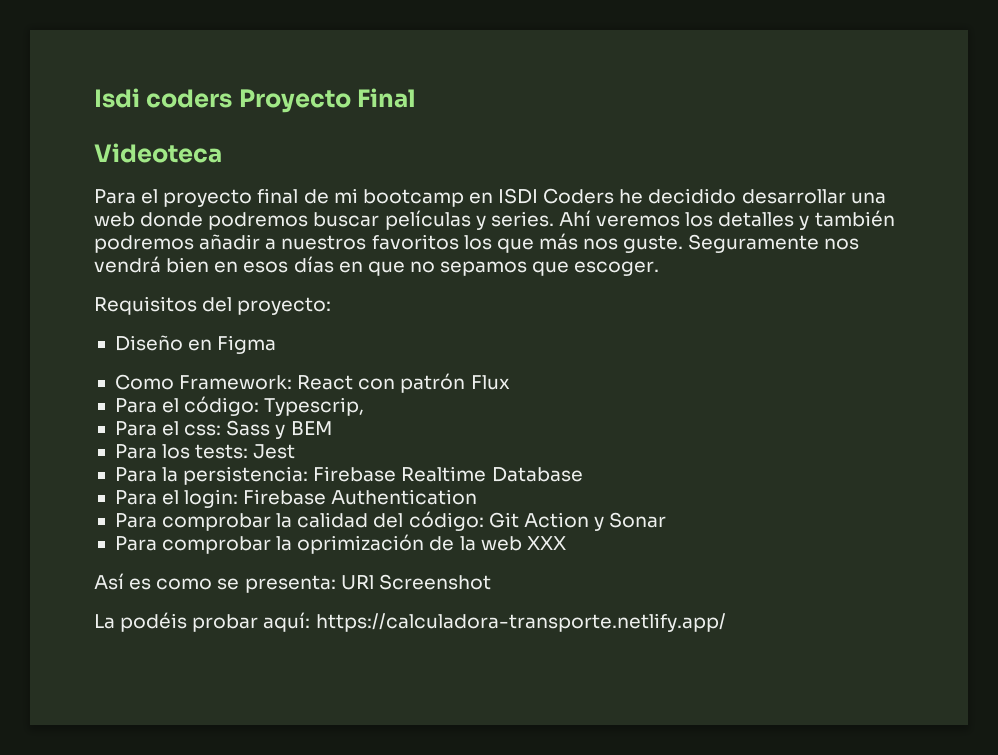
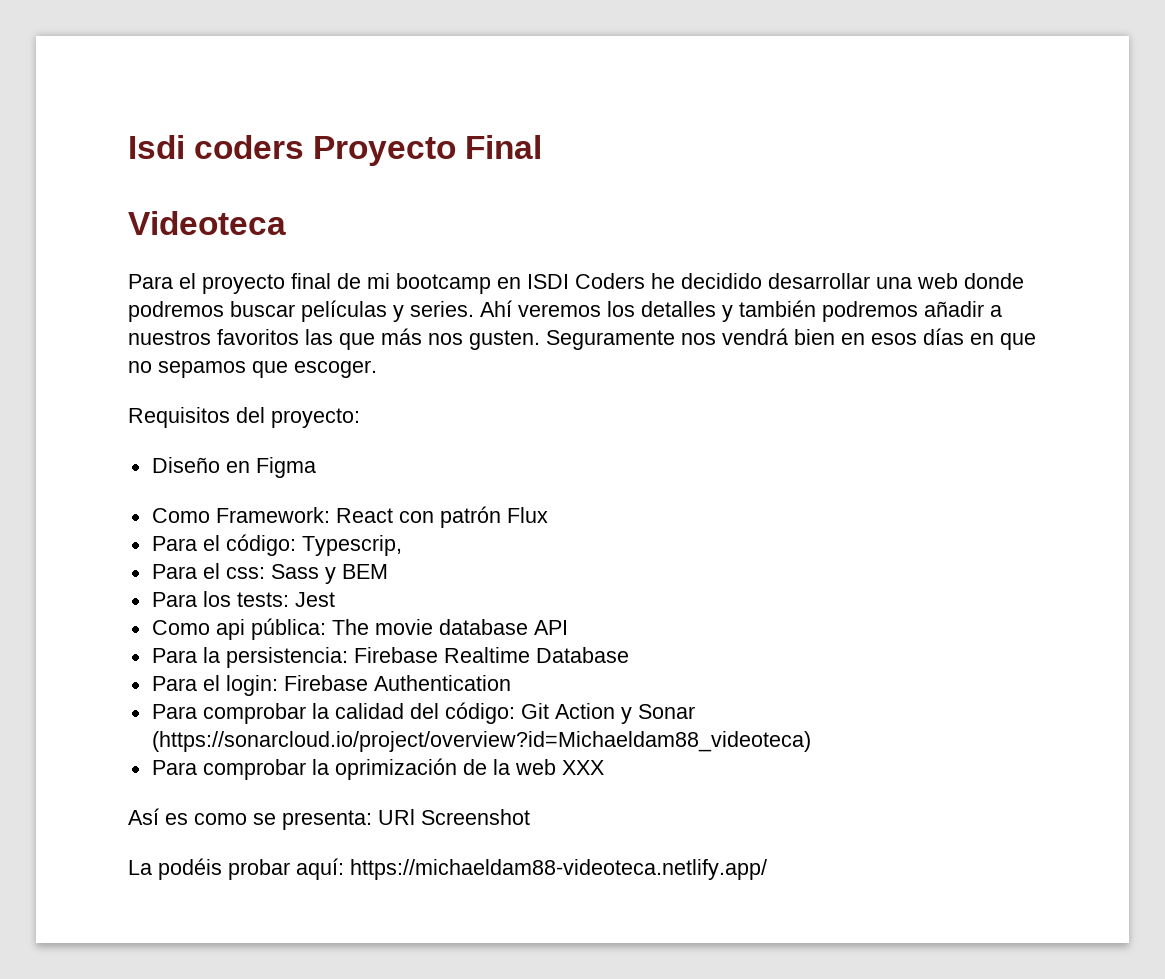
[463,235,492,250] los -> [305,329,333,345] las
[623,235,684,253] guste. -> [469,330,540,350] gusten.
(296, 451) none -> [151,618,568,640] // Como api pública: The movie database API
(667, 520) none -> [151,731,811,752] (https://sonarcloud.io/project/overview?id=Michaeldam88_videoteca)
[315,613,726,632] https://calculadora-transporte.netlify.app/ -> [350,859,767,880] https://michaeldam88-videoteca.netlify.app/

